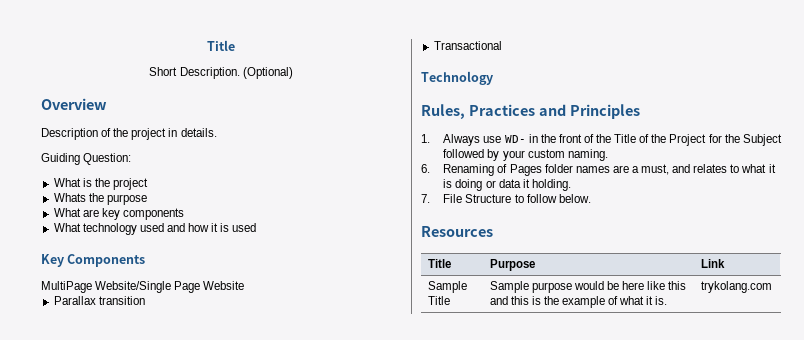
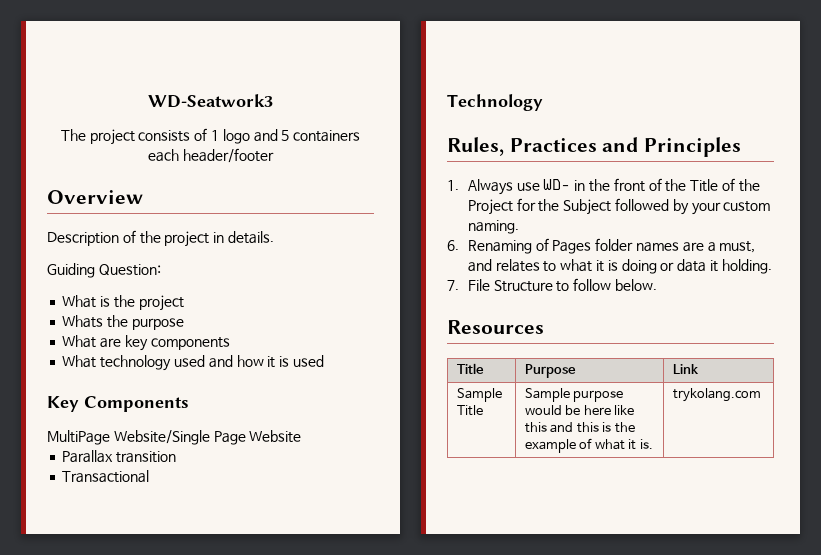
[207,40,235,51] [149,67,293,79] Title // Short Description. (Optional) -> [148,94,273,108] [60,128,361,145] [148,148,274,163] WD-Seatwork3 // The project consists of 1 logo and 5 containers each header/footer

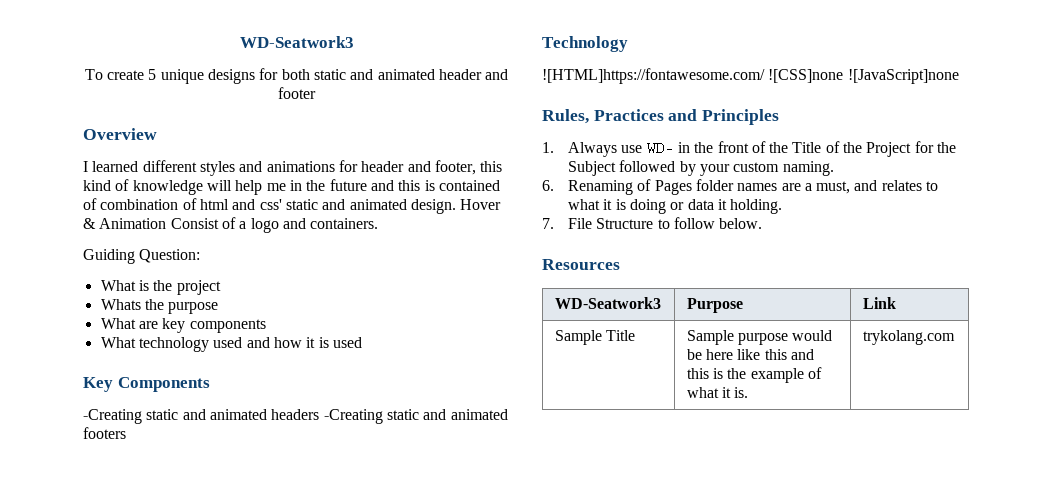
[60,128,361,145] [148,148,274,163] [47,190,143,204] [47,230,274,247] The project consists of 1 logo and 5 containers each header/footer // Overview // Description of the project in details. -> [84,68,509,84] [278,87,316,99] [83,128,157,140] [83,160,503,176] [83,179,500,195] [83,198,502,214] [83,217,379,233] To create 5 unique designs for both static and animated header and footer // Overview // I learned different styles and animations for header and footer, this kind of knowledge will help me in the future and this is contained of combination of html and css' static and animated design. Hover & Animation Consist of a logo and containers.
[47,430,302,445] [62,450,177,463] [62,470,150,483] [447,94,543,111] MultiPage Website/Single Page Website // Parallax transition // Transactional // Technology -> [83,409,508,424] [83,427,126,439] [542,36,628,52] [542,68,959,84] -Creating static and animated headers -Creating static and animated footers // Technology // ![HTML]https://fontawesome.com/ ![CSS]none ![JavaScript]none
[457,363,485,374] Title -> [554,297,661,309] WD-Seatwork3

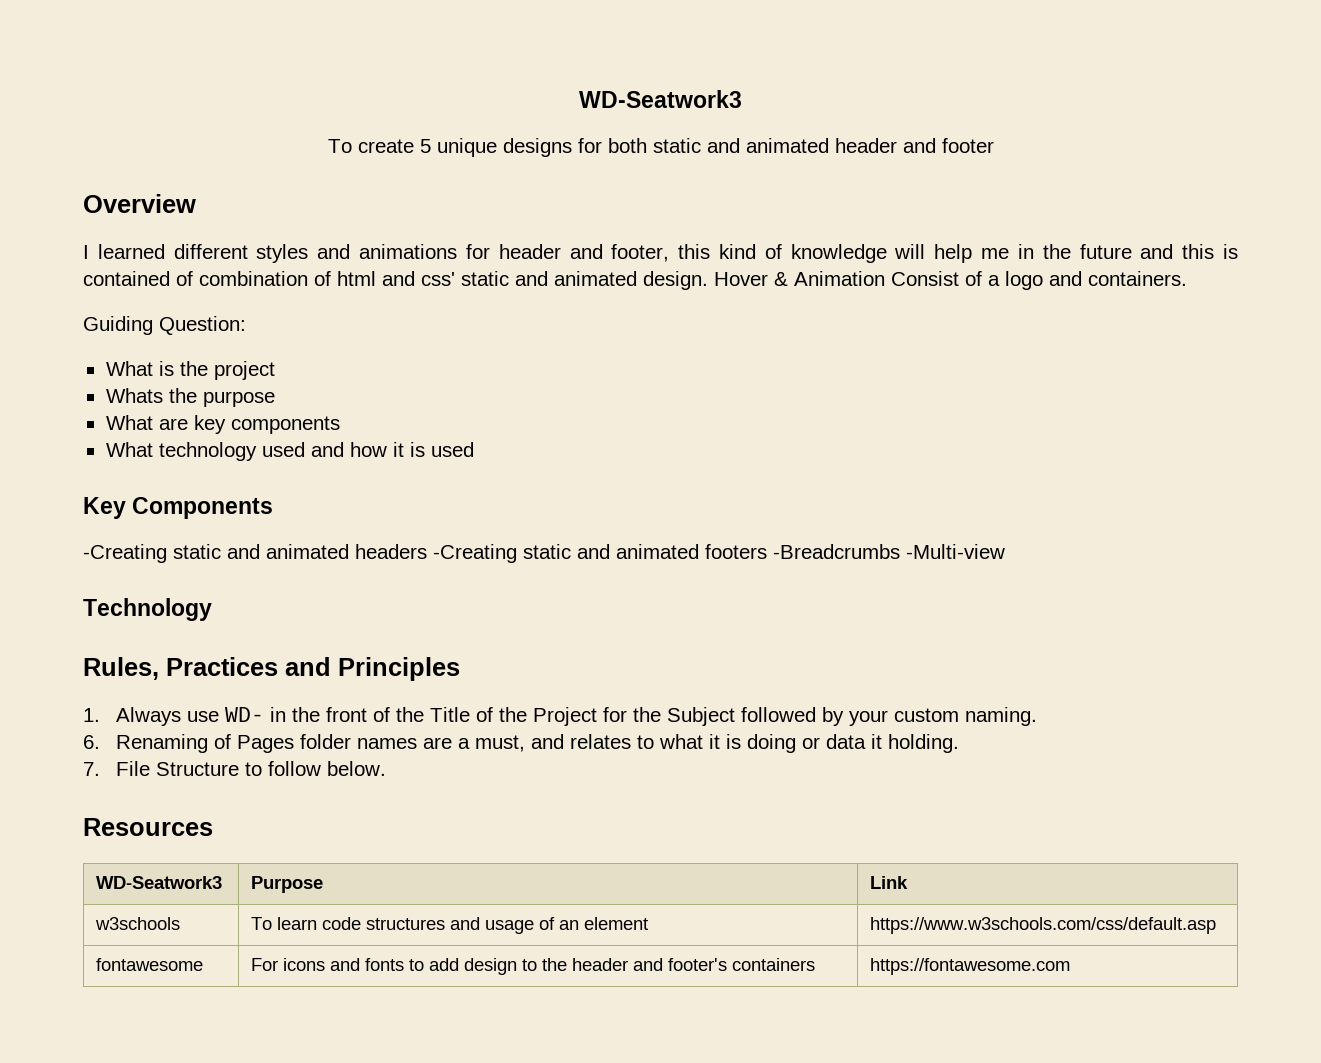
(126, 433) none -> [773,544,1005,559] -Breadcrumbs -Multi-view
[542,68,959,84] // ![HTML]https://fontawesome.com/ ![CSS]none ![JavaScript]none -> (212, 609) none
[554,330,635,345] [686,330,833,345] [686,349,814,360] [686,367,822,383] [686,387,749,398] [862,330,955,345] Sample Title | Sample purpose would be here like this and this is the example of what it is. | trykolang.com -> [94,917,180,930] [250,917,648,934] [869,917,1216,934] [95,958,203,971] [250,958,815,975] [869,958,1070,975] w3schools | To learn code structures and usage of an element | https://www.w3schools.com/css/default.asp // fontawesome | For icons and fonts to add design to the header and footer's containers | https://fontawesome.com

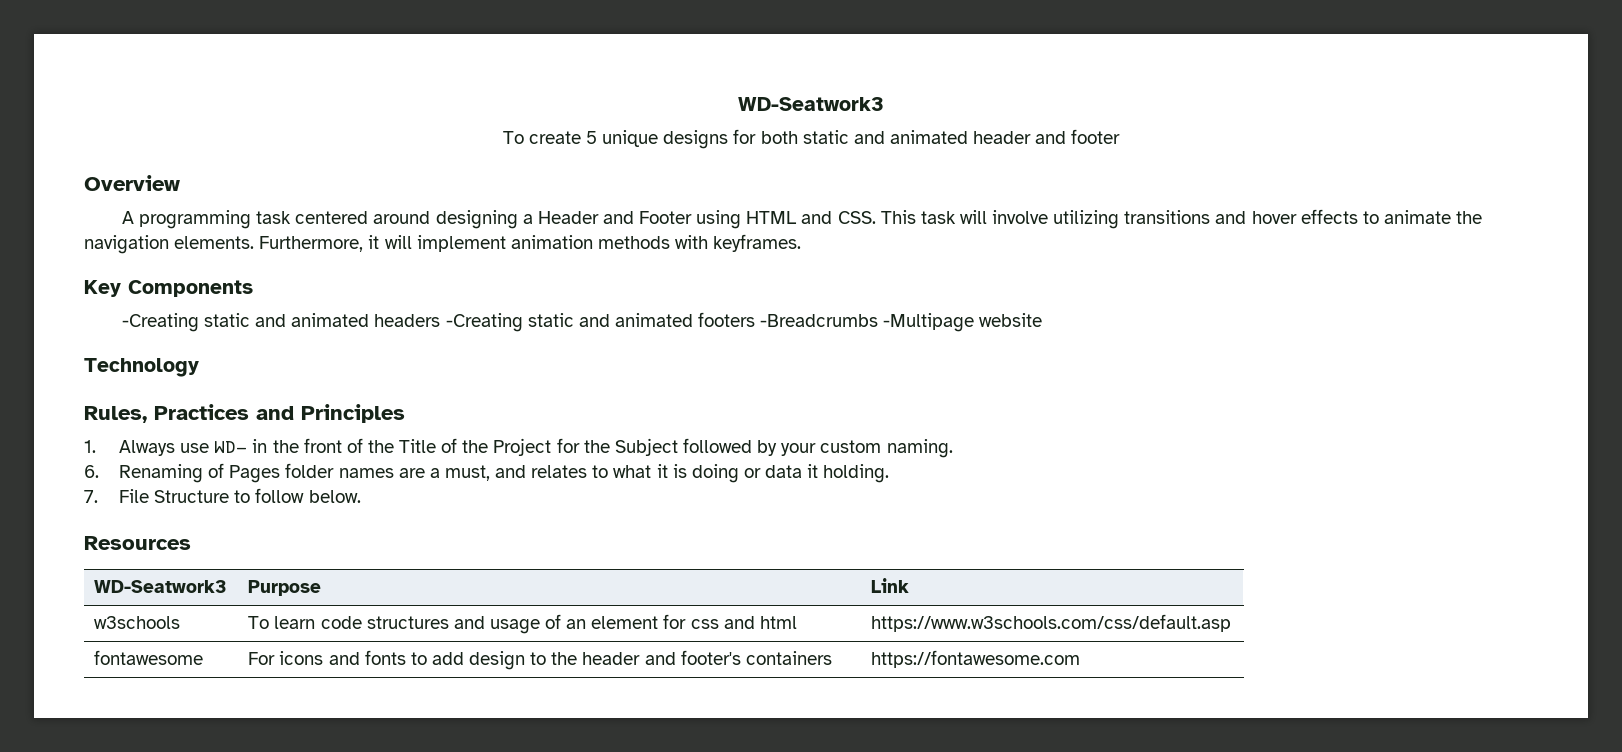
[83,244,1239,263] [83,271,1187,290] [83,316,246,335] [105,361,275,380] [105,388,275,407] [105,415,340,434] [105,442,474,461] I learned different styles and animations for header and footer, this kind of knowledge will help me in the future and this is contained of combination of html and css' static and animated design. Hover & Animation Consist of a logo and containers. // Guiding Question: // What is the project // Whats the purpose // What are key components // What technology used and how it is used -> [121,209,1483,229] [84,234,802,254] A programming task centered around designing a Header and Footer using HTML and CSS. This task will involve utilizing transitions and hover effects to animate the navigation elements. Furthermore, it will implement animation methods with keyframes.
[906,544,1005,559] -Multi-view -> [883,313,1043,332] -Multipage website
(648, 923) none -> [663,614,797,629] for css and html

